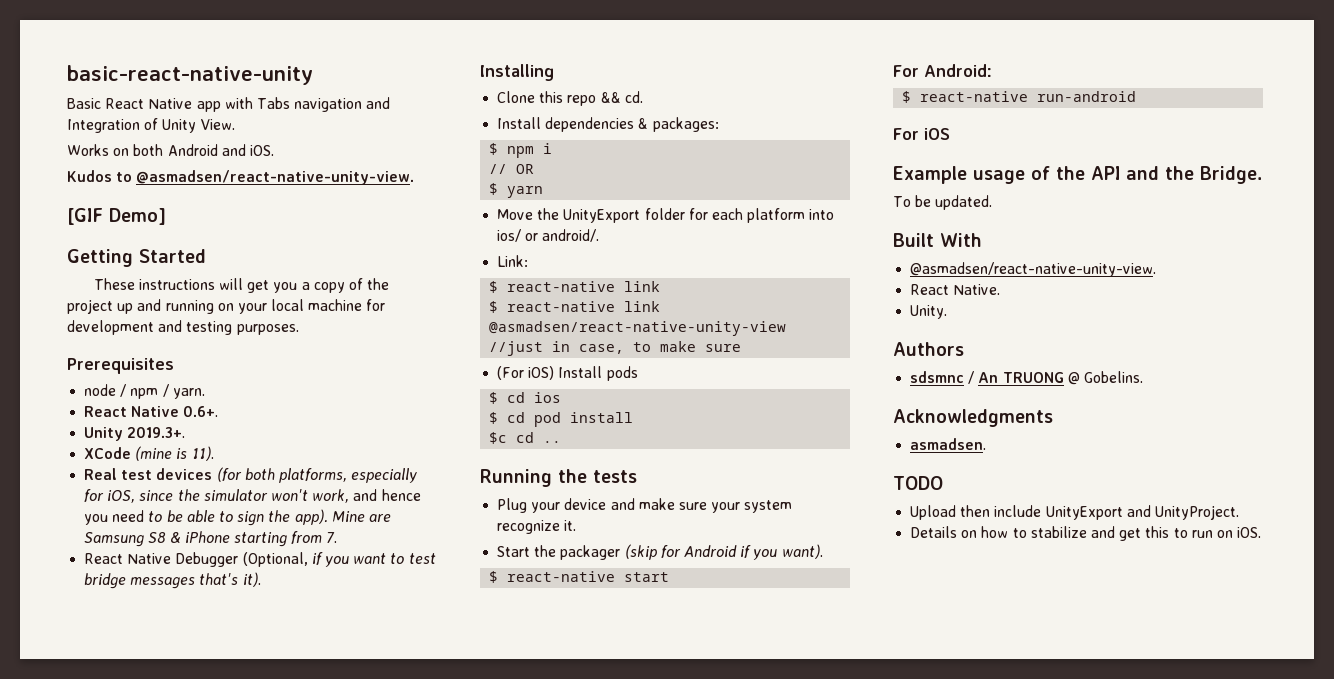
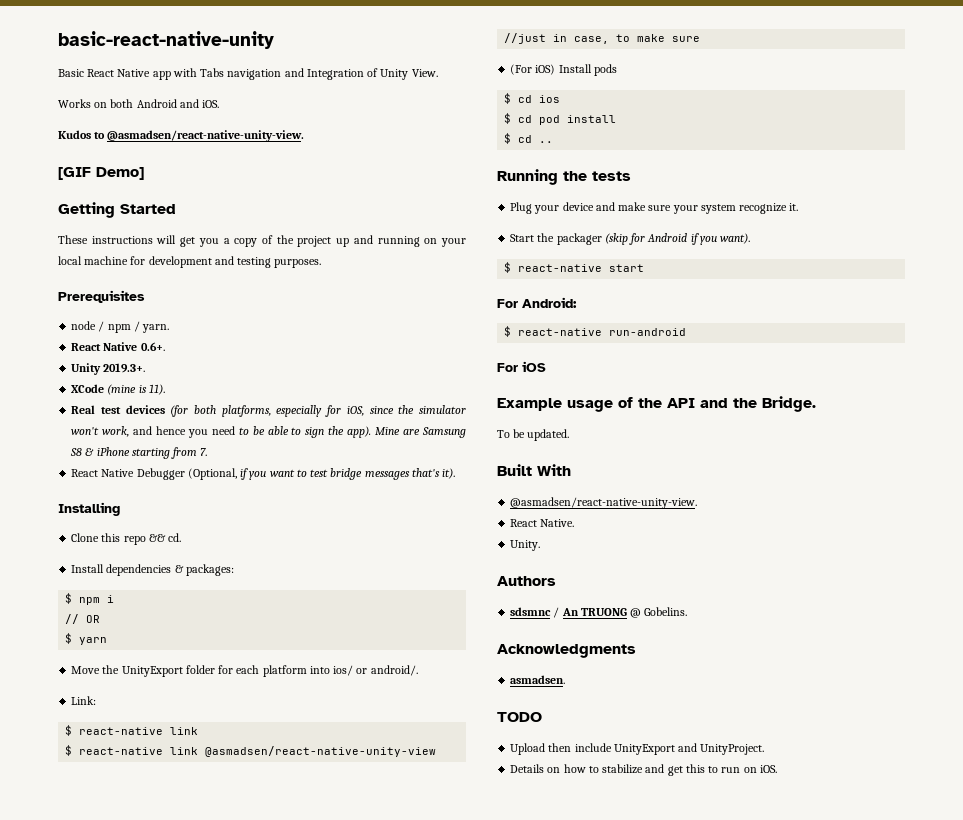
[489,432,508,444] $c -> [504,133,512,144] $

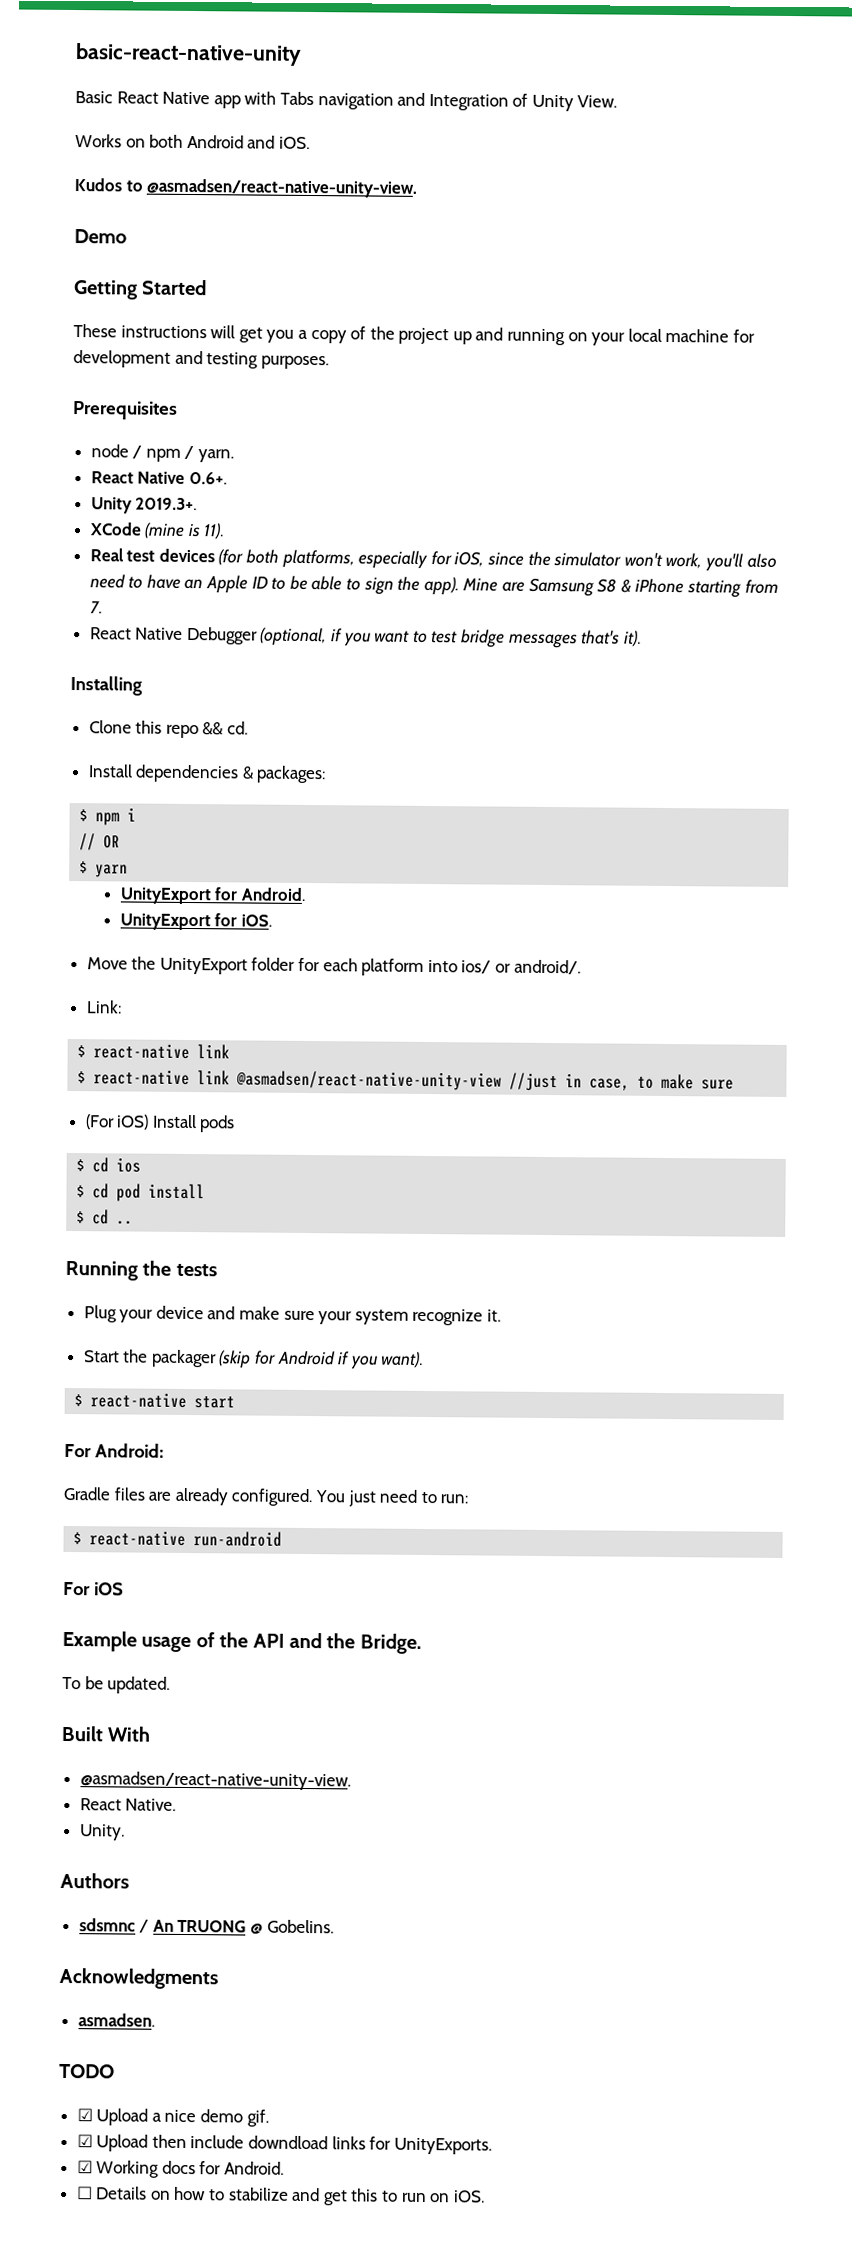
[58,167,144,180] [GIF Demo] -> [74,229,127,244] Demo
[133,426,235,438] and hence you need -> [704,553,777,572] [89,574,268,594] you'll also need to have an Apple ID
[187,468,237,480] (Optional, -> [260,627,328,647] (optional,
(108, 641) none -> [119,887,306,905] [119,913,272,931] // UnityExport for Android. // UnityExport for iOS.
(577, 302) none -> [63,1486,469,1507] // Gradle files are already configured. You just need to run:
[510,743,765,755] Upload then include UnityExport and UnityProject. // -> [76,2108,269,2127] [76,2134,492,2155] [76,2160,285,2178] [76,2186,93,2200] ☑ Upload a nice demo gif. // ☑ Upload then include downdload links for UnityExports. // ☑ Working docs for Android. // ☐

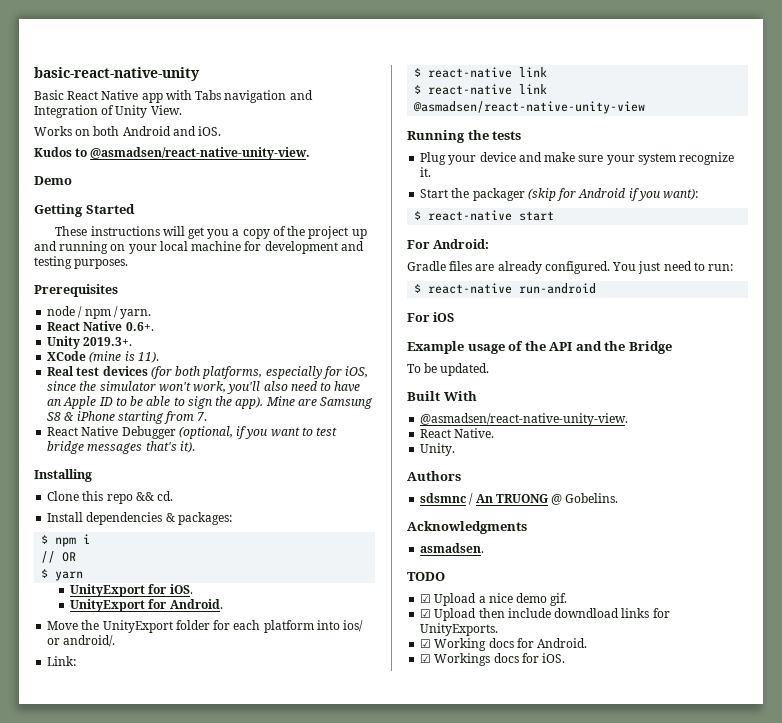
[240,887,306,901] [119,913,272,931] Android. // UnityExport for iOS. -> [169,584,193,594] [70,599,223,612] iOS. // UnityExport for Android.
[509,1072,735,1092] [84,1114,236,1133] [76,1157,142,1173] [76,1183,206,1202] [76,1209,134,1225] //just in case, to make sure // (For iOS) Install pods // $ cd ios // $ cd pod install // $ cd .. -> (646, 107) none
[381,1351,424,1368] want). -> [663,188,699,200] want):
[359,1633,422,1654] Bridge. -> [628,341,672,354] Bridge
[76,2186,451,2206] ☐ Details on how to stabilize and get this to run on -> [420,653,539,666] ☑ Workings docs for

